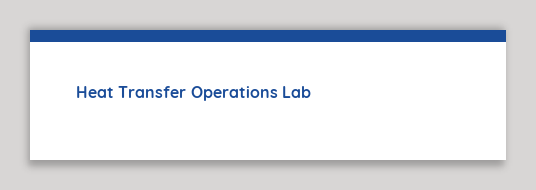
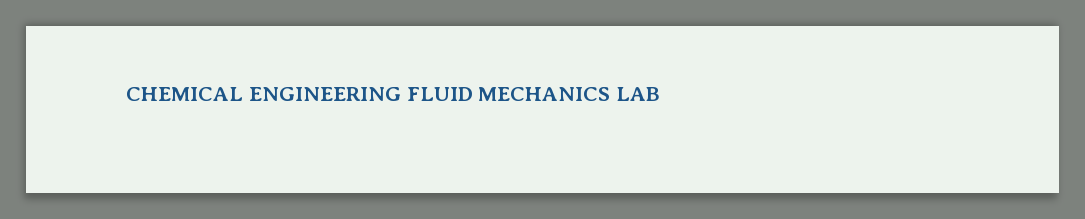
[76,86,311,101] Heat Transfer Operations Lab -> [126,87,661,101] CHEMICAL ENGINEERING FLUID MECHANICS LAB

